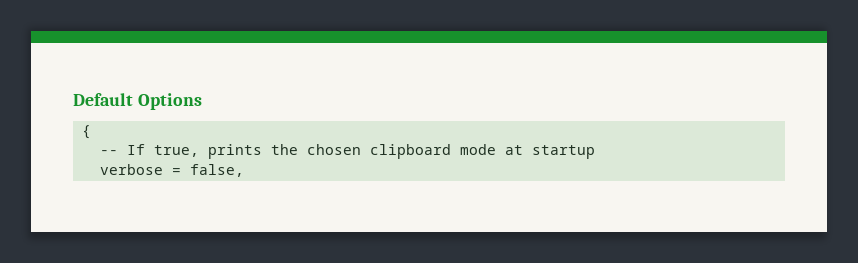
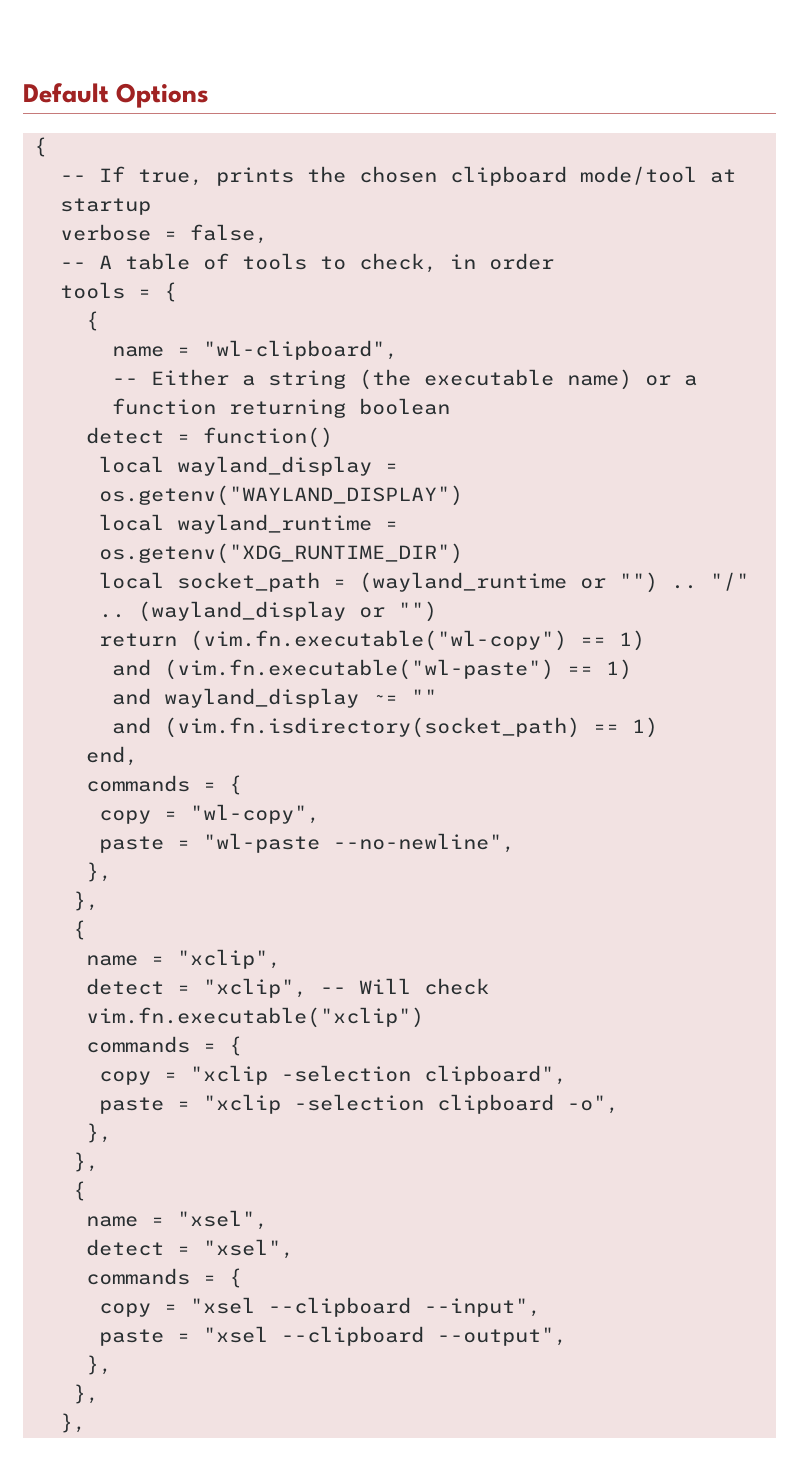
[460,144,497,155] mode -> [579,166,697,185] mode/tool
(245, 170) none -> [59,253,554,273] [59,282,177,302] [85,311,99,331] [111,340,398,360] [111,369,697,390] [111,398,450,418] [85,427,333,448] [98,456,398,476] [98,485,463,506] [98,514,398,534] [98,543,463,564] [98,572,749,593] [98,601,437,622] [98,630,645,651] [111,659,632,680] [111,688,437,708] [111,717,658,738] [85,746,138,766] [85,775,242,795] [98,804,320,824] [98,833,515,853] [85,862,112,882] [72,891,99,911] [72,920,86,940] [85,949,281,969] [85,978,489,998] [85,1007,424,1028] [85,1036,242,1056] [98,1065,567,1085] [98,1094,619,1114] [85,1123,112,1143] [72,1152,99,1172] [72,1181,86,1201] [85,1210,268,1230] [85,1239,294,1259] [85,1268,242,1288] [98,1297,541,1317] [98,1326,567,1346] [85,1355,112,1375] [72,1384,99,1404] [59,1413,86,1433] // -- A table of tools to check, in order // tools = { // { // name = "wl-clipboard", // -- Either a string (the executable name) or a function returning boolean // detect = function() // local wayland_display = os.getenv("WAYLAND_DISPLAY") // local wayland_runtime = os.getenv("XDG_RUNTIME_DIR") // local socket_path = (wayland_runtime or "") .. "/" .. (wayland_display or "") // return (vim.fn.executable("wl-copy") == 1) // and (vim.fn.executable("wl-paste") == 1) // and wayland_display ~= "" // and (vim.fn.isdirectory(socket_path) == 1) // end, // commands = { // copy = "wl-copy", // paste = "wl-paste --no-newline", // }, // }, // { // name = "xclip", // detect = "xclip", -- Will check vim.fn.executable("xclip") // commands = { // copy = "xclip -selection clipboard", // paste = "xclip -selection clipboard -o", // }, // }, // { // name = "xsel", // detect = "xsel", // commands = { // copy = "xsel --clipboard --input", // paste = "xsel --clipboard --output", // }, // }, // },

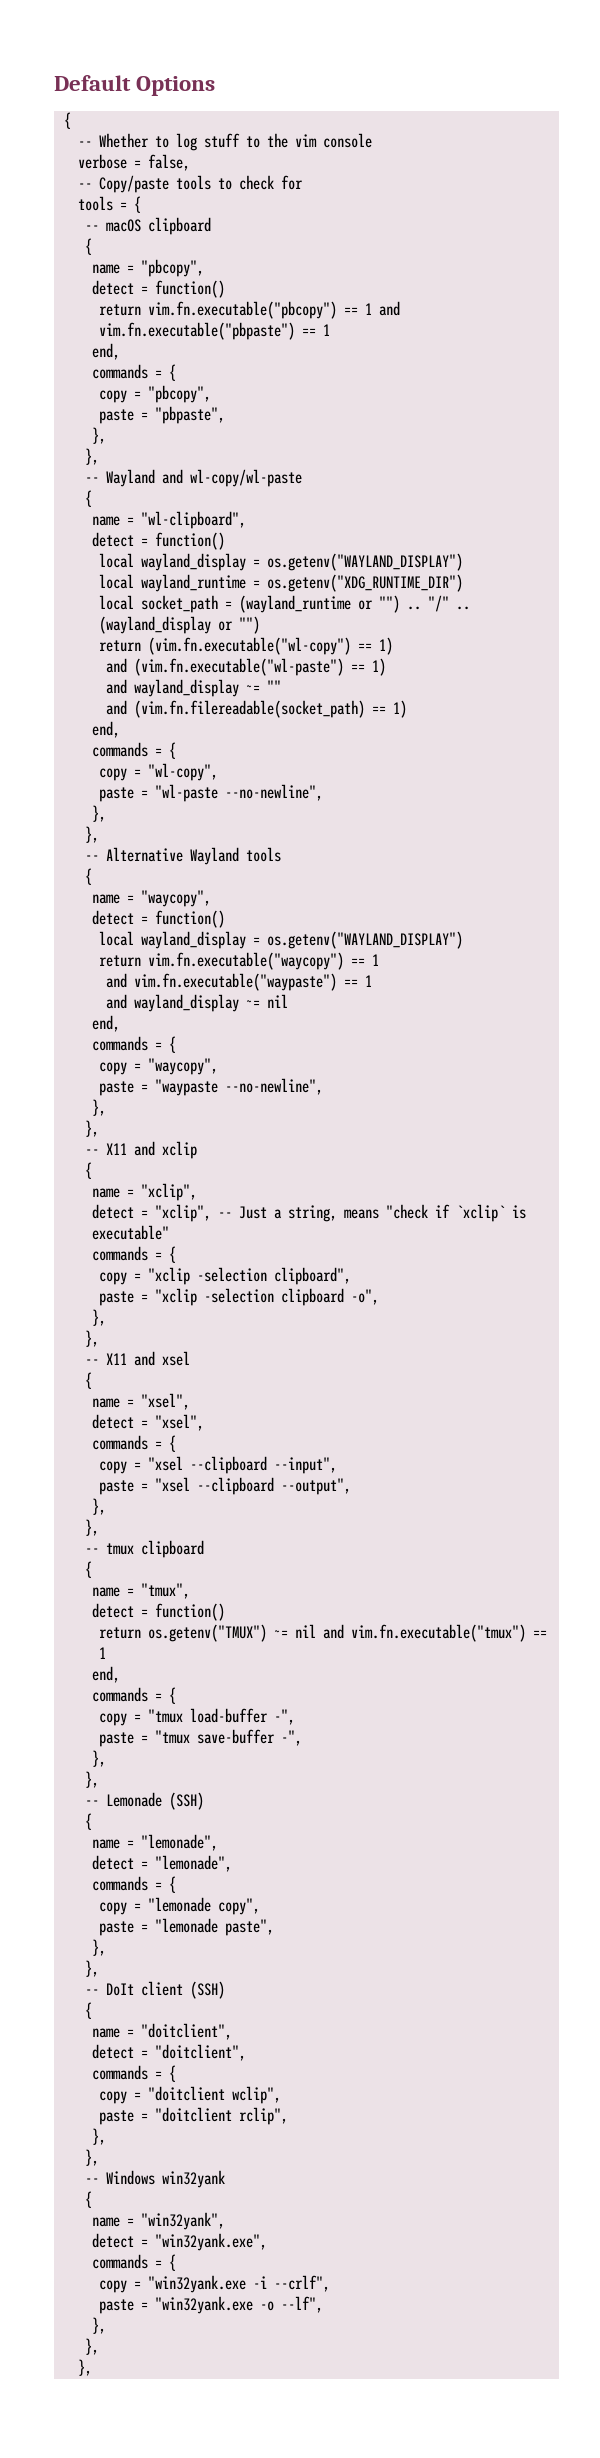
[98,166,736,186] [59,198,151,215] [59,224,268,244] [59,253,554,273] [59,282,177,302] [85,311,99,331] [111,340,398,360] [111,369,697,390] [111,398,450,418] If true, prints the chosen clipboard mode/tool at startup // verbose = false, // -- A table of tools to check, in order // tools = { // { // name = "wl-clipboard", // -- Either a string (the executable name) or a function returning boolean -> [99,133,373,151] [78,154,191,171] [78,175,304,193] [78,196,142,213] [85,217,212,235] [85,238,93,255] [92,259,205,277] [92,280,226,298] [99,301,401,319] [99,322,331,340] [92,343,121,360] [92,364,177,381] [99,385,212,403] [99,406,226,424] [92,427,107,444] [85,448,100,465] [85,469,303,487] [85,490,93,507] [92,511,247,529] Whether to log stuff to the vim console // verbose = false, // -- Copy/paste tools to check for // tools = { // -- macOS clipboard // { // name = "pbcopy", // detect = function() // return vim.fn.executable("pbcopy") == 1 and vim.fn.executable("pbpaste") == 1 // end, // commands = { // copy = "pbcopy", // paste = "pbpaste", // }, // }, // -- Wayland and wl-copy/wl-paste // { // name = "wl-clipboard",
[163,717,580,738] (vim.fn.isdirectory(socket_path) -> [134,700,366,718] (vim.fn.filereadable(socket_path)
(99, 901) none -> [85,847,282,865] [85,868,93,885] [92,890,212,907] [92,910,226,928] [99,931,464,949] [99,952,380,970] [106,973,373,991] [106,994,289,1012] [92,1015,121,1032] [92,1036,177,1053] [99,1058,219,1075] [99,1078,324,1096] [92,1099,107,1116] [85,1120,100,1137] [85,1141,198,1159] // -- Alternative Wayland tools // { // name = "waycopy", // detect = function() // local wayland_display = os.getenv("WAYLAND_DISPLAY") // return vim.fn.executable("waycopy") == 1 // and vim.fn.executable("waypaste") == 1 // and wayland_display ~= nil // end, // commands = { // copy = "waycopy", // paste = "waypaste --no-newline", // }, // }, // -- X11 and xclip
[358,978,489,995] [85,1007,424,1028] Will check vim.fn.executable("xclip") -> [239,1204,527,1222] [92,1225,170,1240] Just a string, means "check if `xclip` is executable"
(99, 1162) none -> [85,1351,191,1366] // -- X11 and xsel
(99, 1394) none -> [85,1540,205,1558] [85,1561,93,1578] [92,1583,191,1599] [92,1603,226,1621] [99,1624,548,1642] [99,1647,107,1659] [92,1666,121,1683] [92,1687,177,1704] [99,1708,296,1726] [99,1729,303,1747] [92,1750,107,1767] [85,1771,100,1788] [85,1792,205,1810] [85,1813,93,1830] [92,1834,219,1851] [92,1855,233,1872] [92,1876,177,1893] [99,1897,261,1915] [99,1918,275,1936] [92,1939,107,1956] [85,1960,100,1977] [85,1981,226,1999] [85,2002,93,2019] [92,2023,233,2040] [92,2044,247,2061] [92,2065,177,2082] [99,2086,282,2104] [99,2107,289,2125] [92,2128,107,2145] [85,2149,100,2166] [85,2170,226,2188] [85,2191,93,2208] [92,2212,226,2230] [92,2233,268,2251] [92,2254,177,2271] [99,2275,331,2293] [99,2296,324,2314] [92,2317,107,2334] [85,2338,100,2355] // -- tmux clipboard // { // name = "tmux", // detect = function() // return os.getenv("TMUX") ~= nil and vim.fn.executable("tmux") == 1 // end, // commands = { // copy = "tmux load-buffer -", // paste = "tmux save-buffer -", // }, // }, // -- Lemonade (SSH) // { // name = "lemonade", // detect = "lemonade", // commands = { // copy = "lemonade copy", // paste = "lemonade paste", // }, // }, // -- DoIt client (SSH) // { // name = "doitclient", // detect = "doitclient", // commands = { // copy = "doitclient wclip", // paste = "doitclient rclip", // }, // }, // -- Windows win32yank // { // name = "win32yank", // detect = "win32yank.exe", // commands = { // copy = "win32yank.exe -i --crlf", // paste = "win32yank.exe -o --lf", // }, // },

